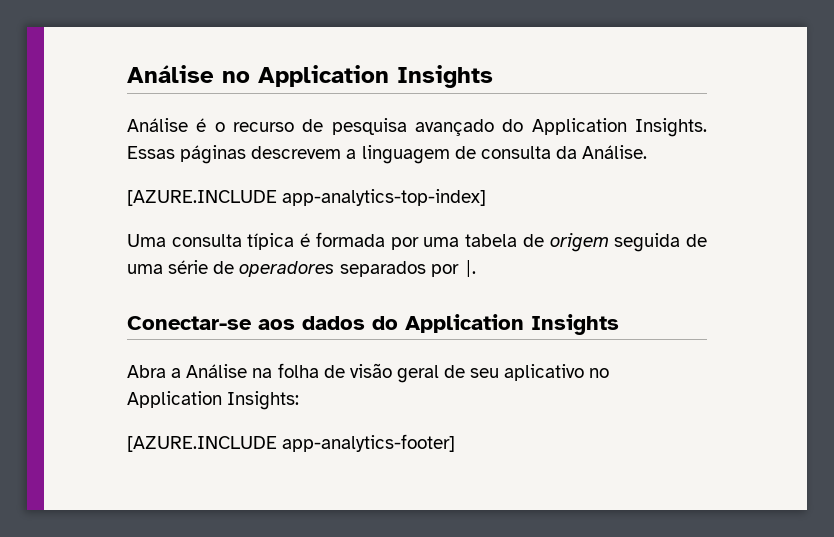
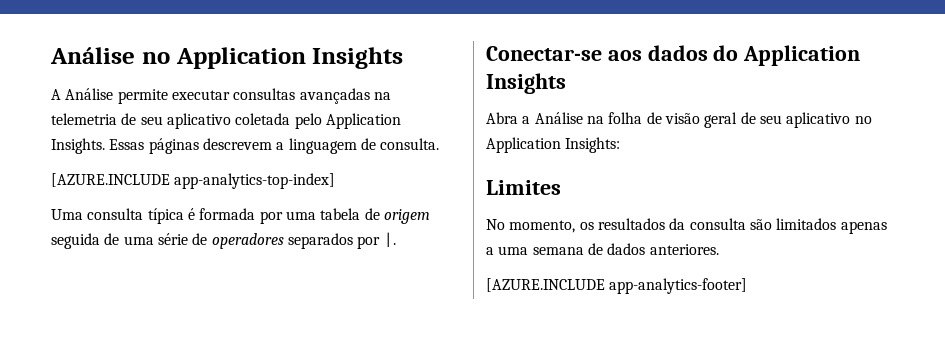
[127,118,524,136] Análise é o recurso de pesquisa avançado do -> [51,88,391,104] [51,113,322,129] A Análise permite executar consultas avançadas na telemetria de seu aplicativo coletada pelo
[480,145,648,159] consulta da Análise. -> [380,138,440,150] consulta.
(300, 400) none -> [486,180,561,195] [486,218,887,234] [486,243,719,255] // Limites // No momento, os resultados da consulta são limitados apenas a uma semana de dados anteriores.

